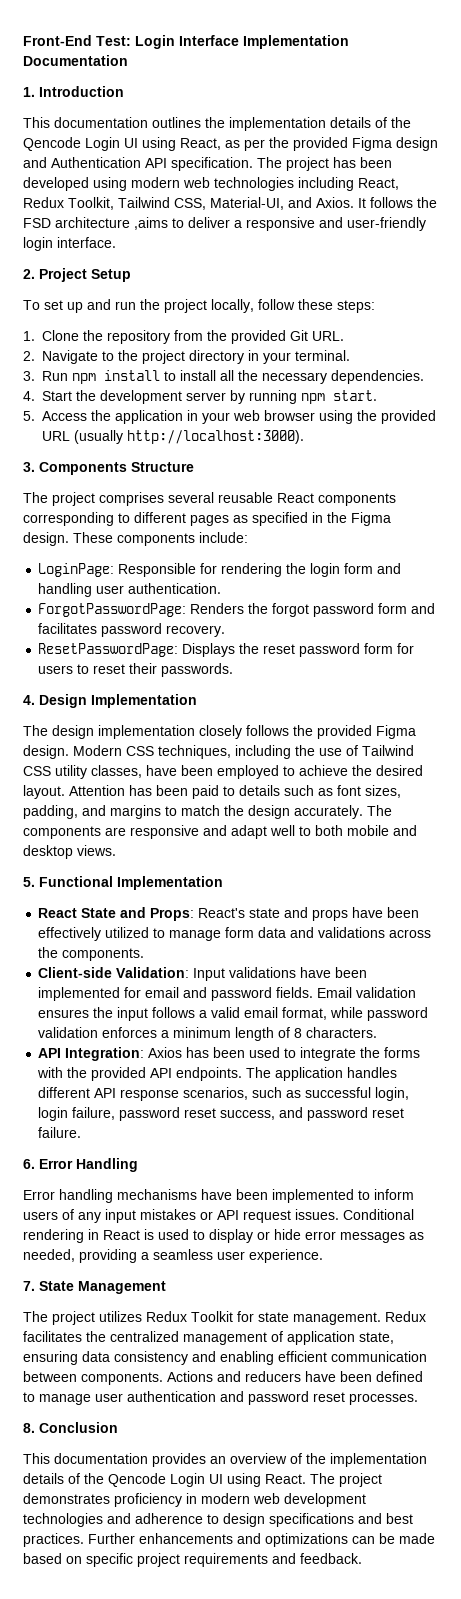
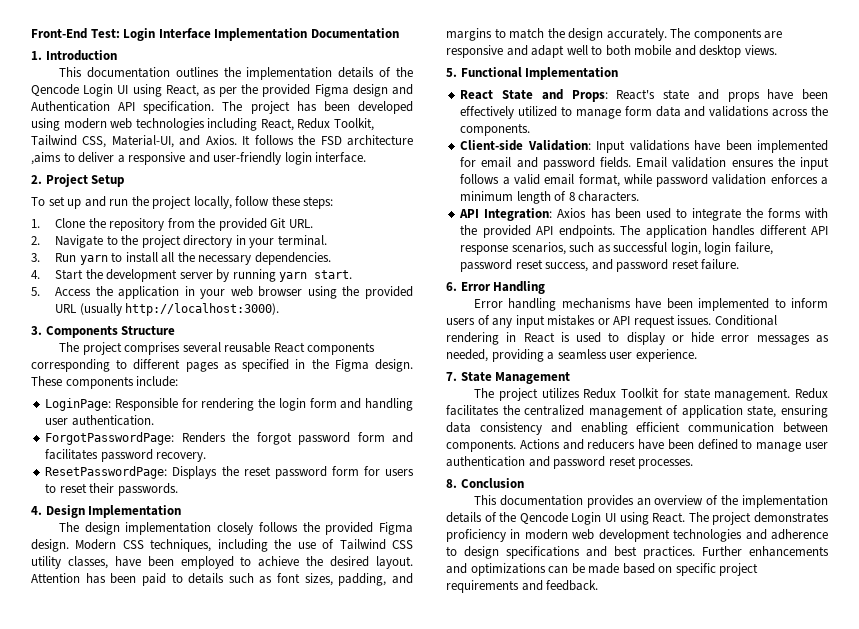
[72,370,160,384] npm install -> [79,255,108,265] yarn
[301,393,325,404] npm -> [279,272,308,282] yarn

